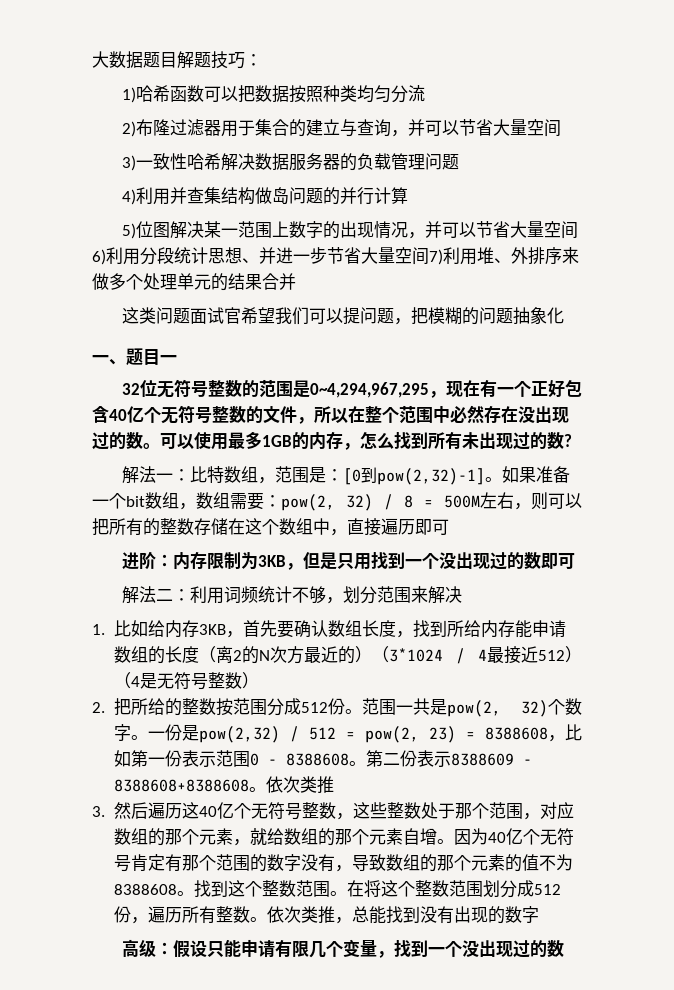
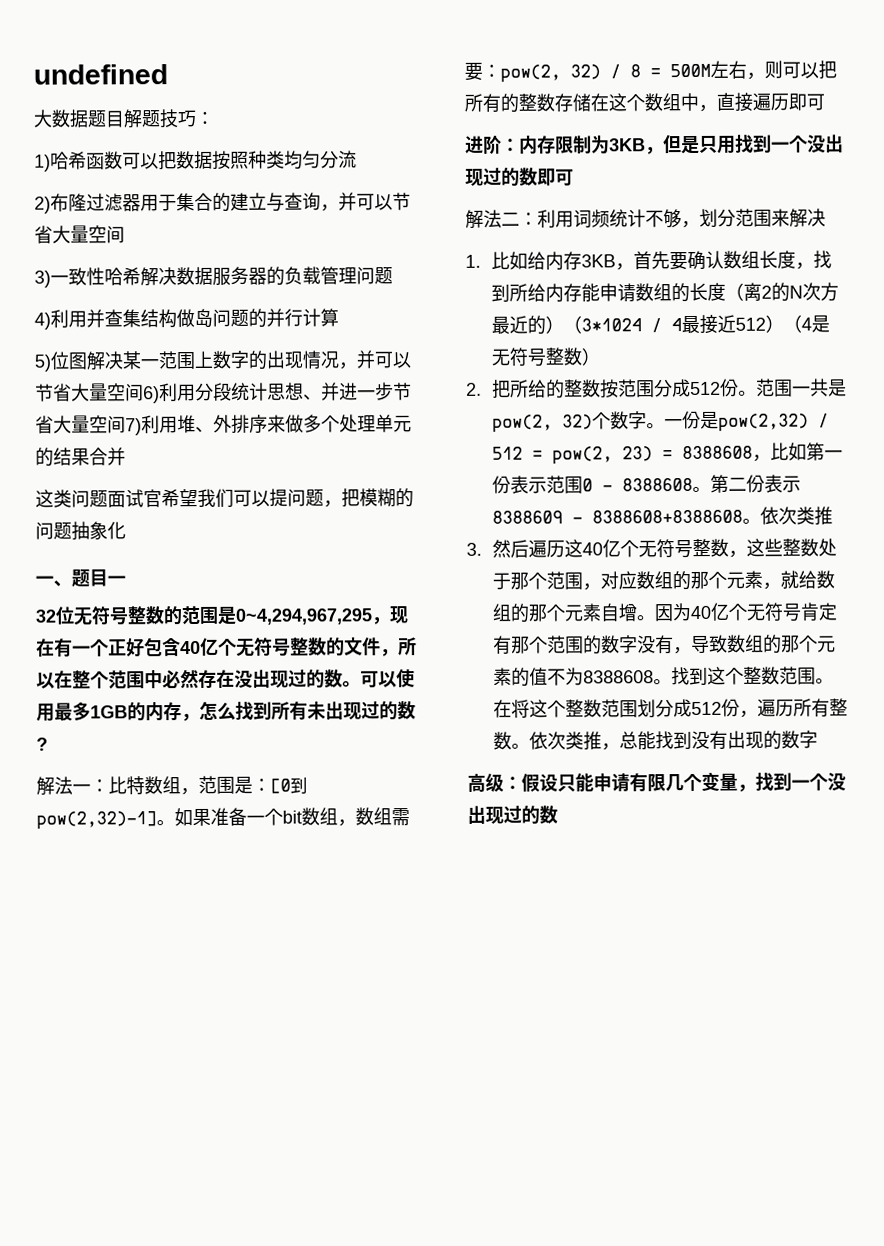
(92, 59) none -> [33,64,168,85] undefined //

